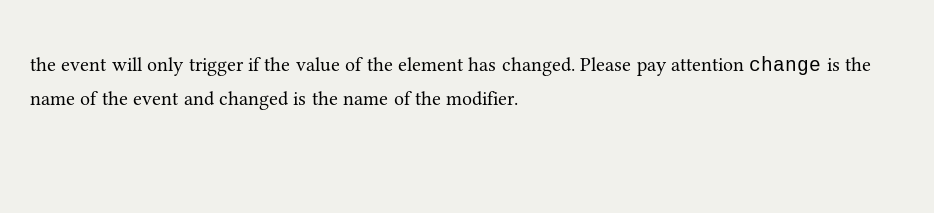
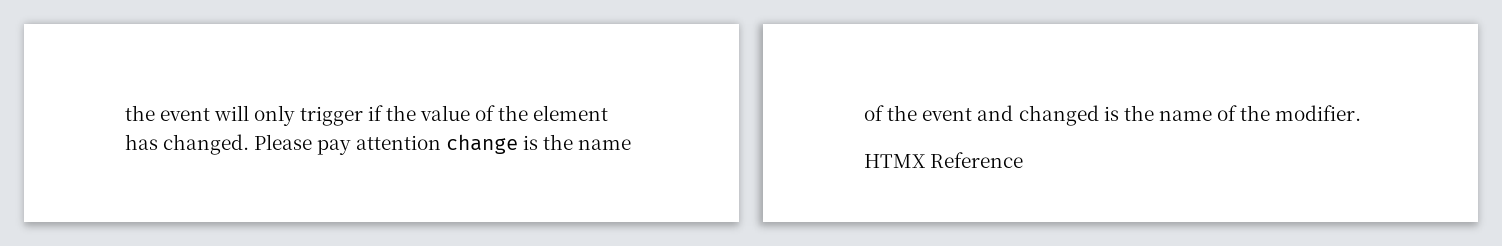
(519, 98) none -> [864,152,1024,168] // HTMX Reference

